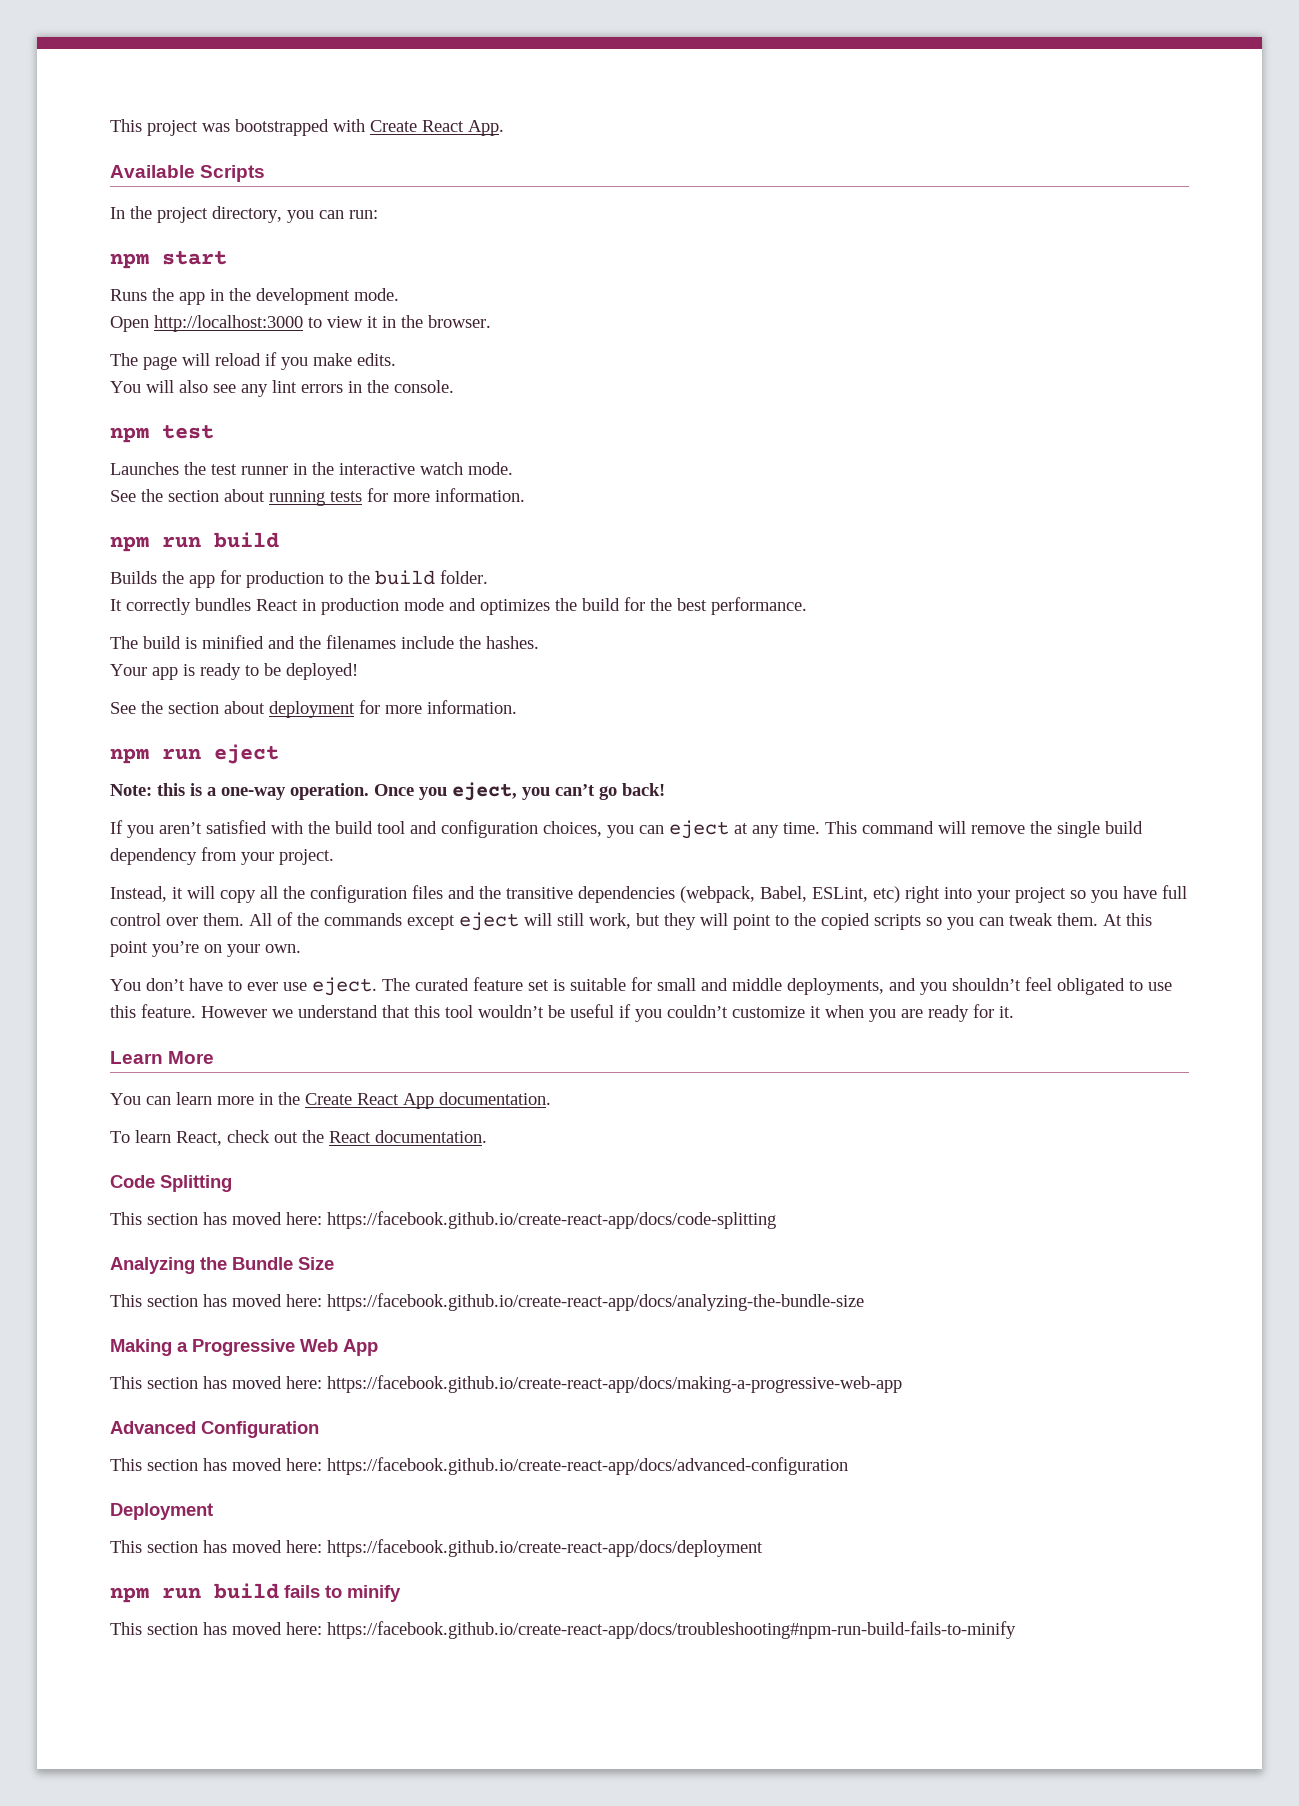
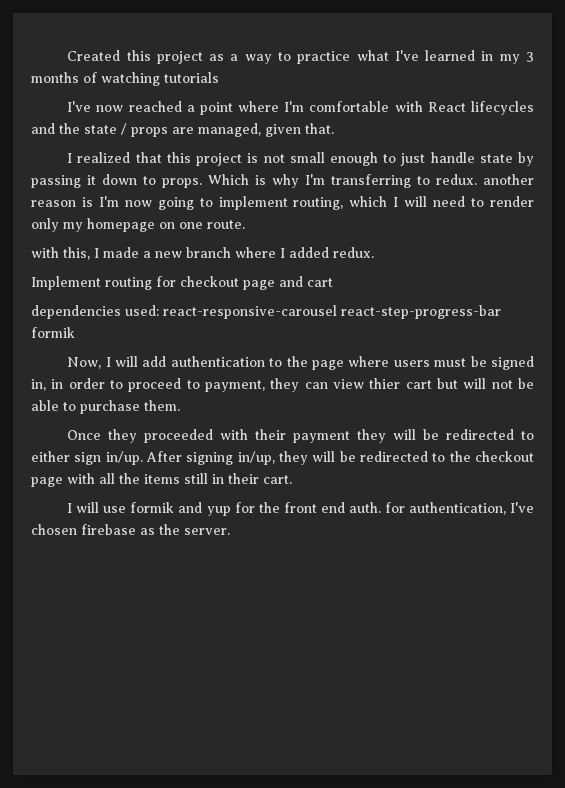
[110,119,504,136] [110,165,266,182] [110,206,378,223] [110,251,227,269] [110,288,399,305] [110,315,491,332] [110,352,396,370] [110,380,454,397] [110,425,214,443] [110,462,513,475] [110,488,525,506] [110,532,279,552] [110,570,488,588] [110,597,807,615] [110,635,539,649] [110,663,358,680] [110,700,517,718] [110,744,279,764] [110,782,665,801] [110,820,1143,839] [110,847,334,865] [110,885,1187,903] [110,912,1152,931] [110,941,301,957] [110,977,1172,996] [110,1004,1014,1022] [110,1051,215,1064] [110,1092,551,1109] [110,1130,487,1146] [110,1175,232,1192] [110,1211,776,1229] [110,1257,334,1274] [110,1293,864,1311] [110,1339,378,1356] [110,1375,902,1393] [110,1421,319,1438] [110,1457,848,1475] [110,1503,213,1520] [110,1539,763,1557] [110,1583,401,1603] [110,1621,1016,1639] This project was bootstrapped with Create React App. // Available Scripts // In the project directory, you can run: // npm start // Runs the app in the development mode. // Open http://localhost:3000 to view it in the browser. // The page will reload if you make edits. // You will also see any lint errors in the console. // npm test // Launches the test runner in the interactive watch mode. // See the section about running tests for more information. // npm run build // Builds the app for production to the build folder. // It correctly bundles React in production mode and optimizes the build for the best performance. // The build is minified and the filenames include the hashes. // Your app is ready to be deployed! // See the section about deployment for more information. // npm run eject // Note: this is a one-way operation. Once you eject, you can’t go back! // If you aren’t satisfied with the build tool and configuration choices, you can eject at any time. This command will remove the single build dependency from your project. // Instead, it will copy all the configuration files and the transitive dependencies (webpack, Babel, ESLint, etc) right into your project so you have full control over them. All of the commands except eject will still work, but they will point to the copied scripts so you can tweak them. At this point you’re on your own. // You don’t have to ever use eject. The curated feature set is suitable for small and middle deployments, and you shouldn’t feel obligated to use this feature. However we understand that this tool wouldn’t be useful if you couldn’t customize it when you are ready for it. // Learn More // You can learn more in the Create React App documentation. // To learn React, check out the React documentation. // Code Splitting // This section has moved here: https://facebook.github.io/create-react-app/docs/code-splitting // Analyzing the Bundle Size // This section has moved here: https://facebook.github.io/create-react-app/docs/analyzing-the-bundle-size // Making a Progressive Web App // This section has moved here: https://facebook.github.io/create-react-app/docs/making-a-progressive-web-app // Advanced Configuration // This section has moved here: https://facebook.github.io/create-react-app/docs/advanced-configuration // Deployment // This section has moved here: https://facebook.github.io/create-react-app/docs/deployment // npm run build fails to minify // This section has moved here: https://facebook.github.io/create-react-app/docs/troubleshooting#npm-run-build-fails-to-minify -> [67,50,535,64] [31,72,219,86] [67,101,534,115] [31,123,334,137] [67,152,534,166] [31,174,534,188] [31,196,534,210] [31,218,245,232] [31,247,374,260] [31,276,333,290] [31,305,501,319] [31,327,75,338] [67,356,534,370] [31,378,534,392] [31,400,180,414] [67,429,535,443] [31,451,534,465] [31,473,292,487] [67,502,534,516] [31,524,230,535] Created this project as a way to practice what I've learned in my 3 months of watching tutorials // I've now reached a point where I'm comfortable with React lifecycles and the state / props are managed, given that. // I realized that this project is not small enough to just handle state by passing it down to props. Which is why I'm transferring to redux. another reason is I'm now going to implement routing, which I will need to render only my homepage on one route. // with this, I made a new branch where I added redux. // Implement routing for checkout page and cart // dependencies used: react-responsive-carousel react-step-progress-bar formik // Now, I will add authentication to the page where users must be signed in, in order to proceed to payment, they can view thier cart but will not be able to purchase them. // Once they proceeded with their payment they will be redirected to either sign in/up. After signing in/up, they will be redirected to the checkout page with all the items still in their cart. // I will use formik and yup for the front end auth. for authentication, I've chosen firebase as the server.

